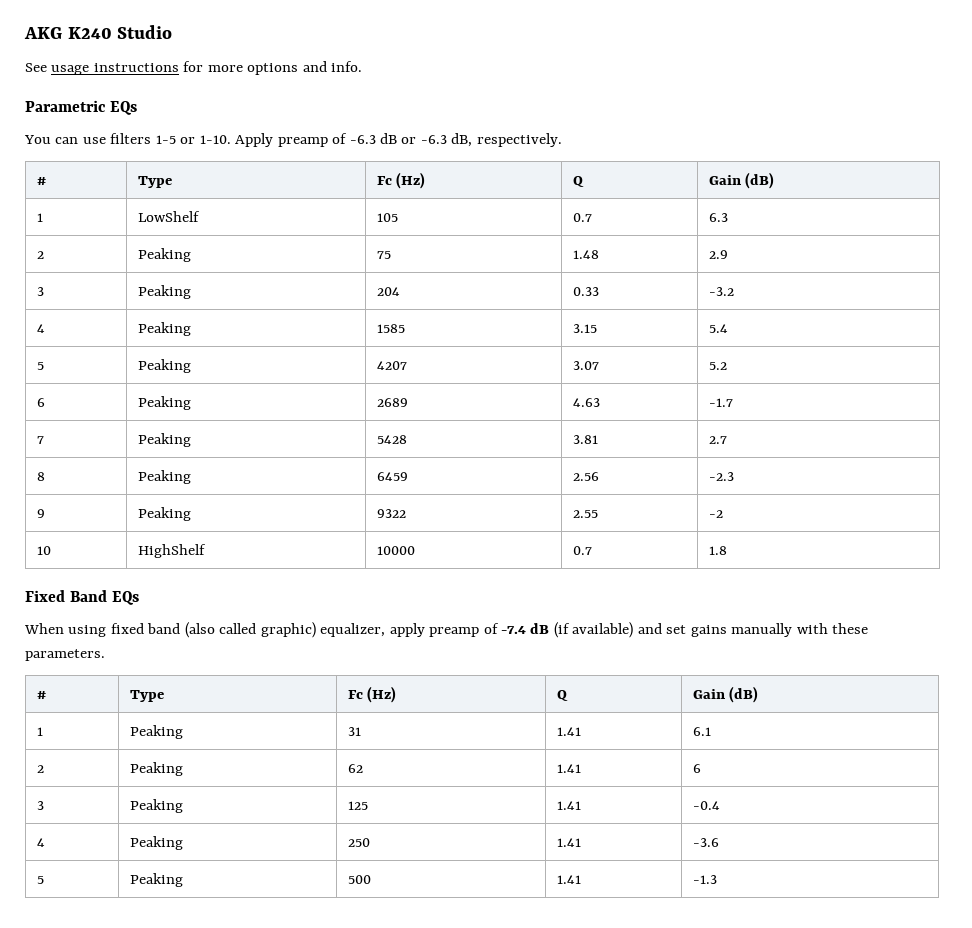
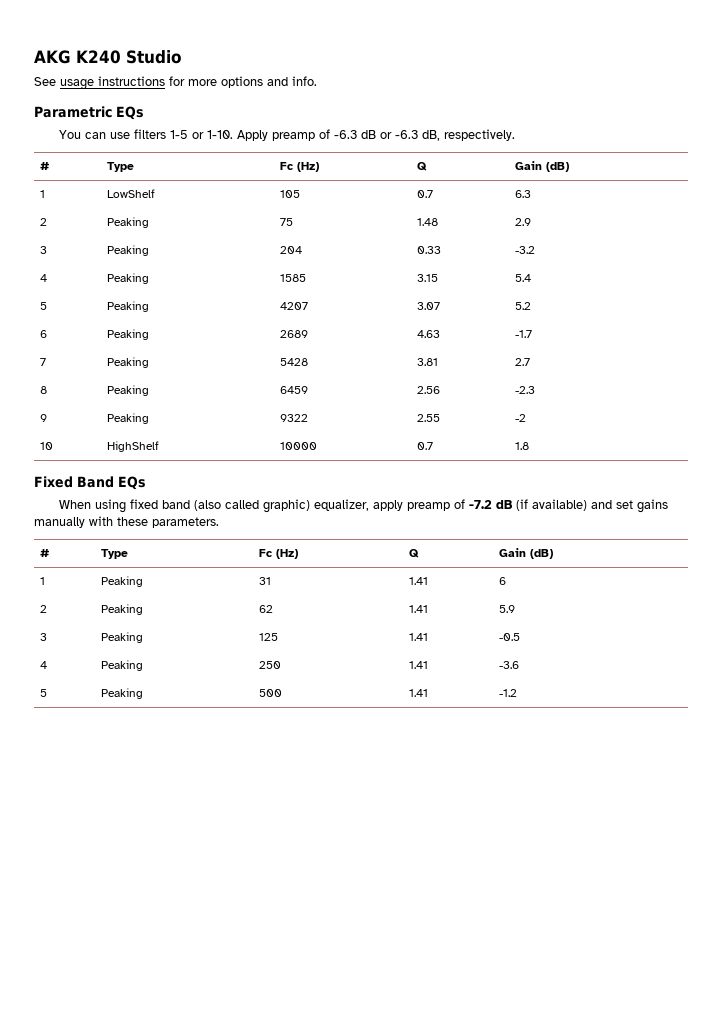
[501,626,527,634] -7.4 -> [469,500,493,509] -7.2
[692,727,711,736] 6.1 -> [498,577,506,585] 6
[692,764,701,773] 6 -> [498,605,515,613] 5.9
[692,801,720,810] -0.4 -> [498,633,520,641] -0.5
[692,875,717,884] -1.3 -> [498,689,517,697] -1.2

